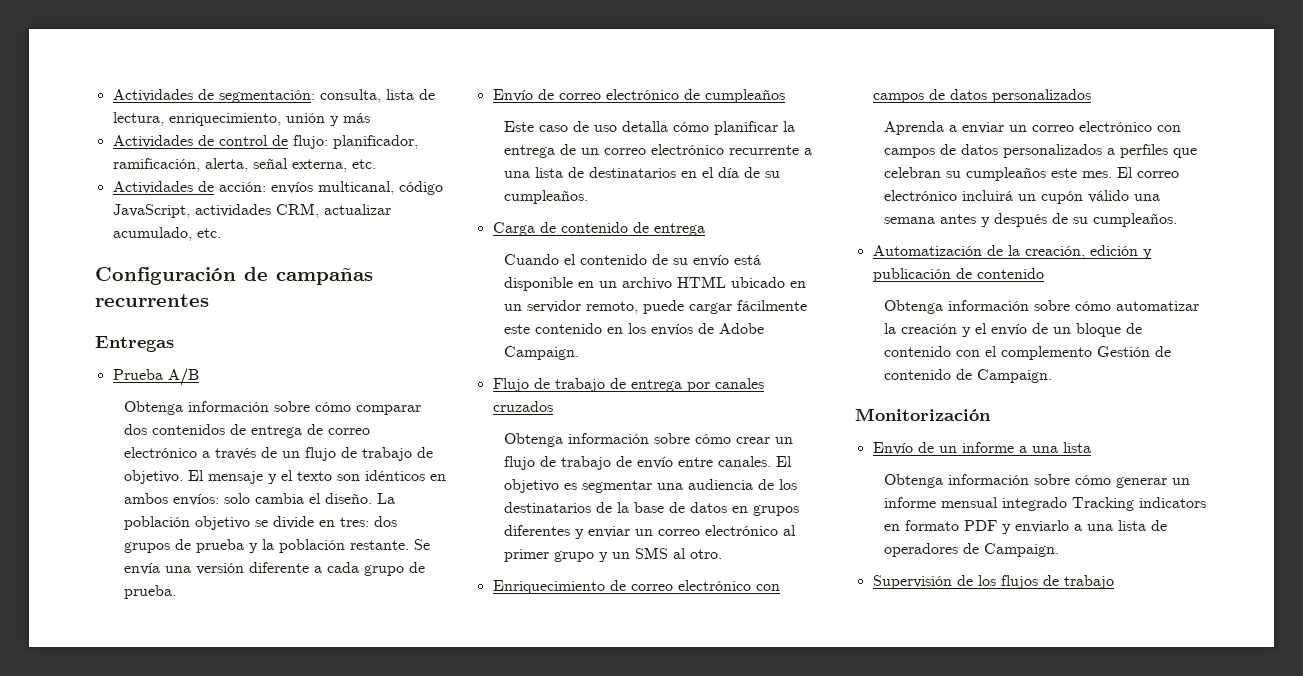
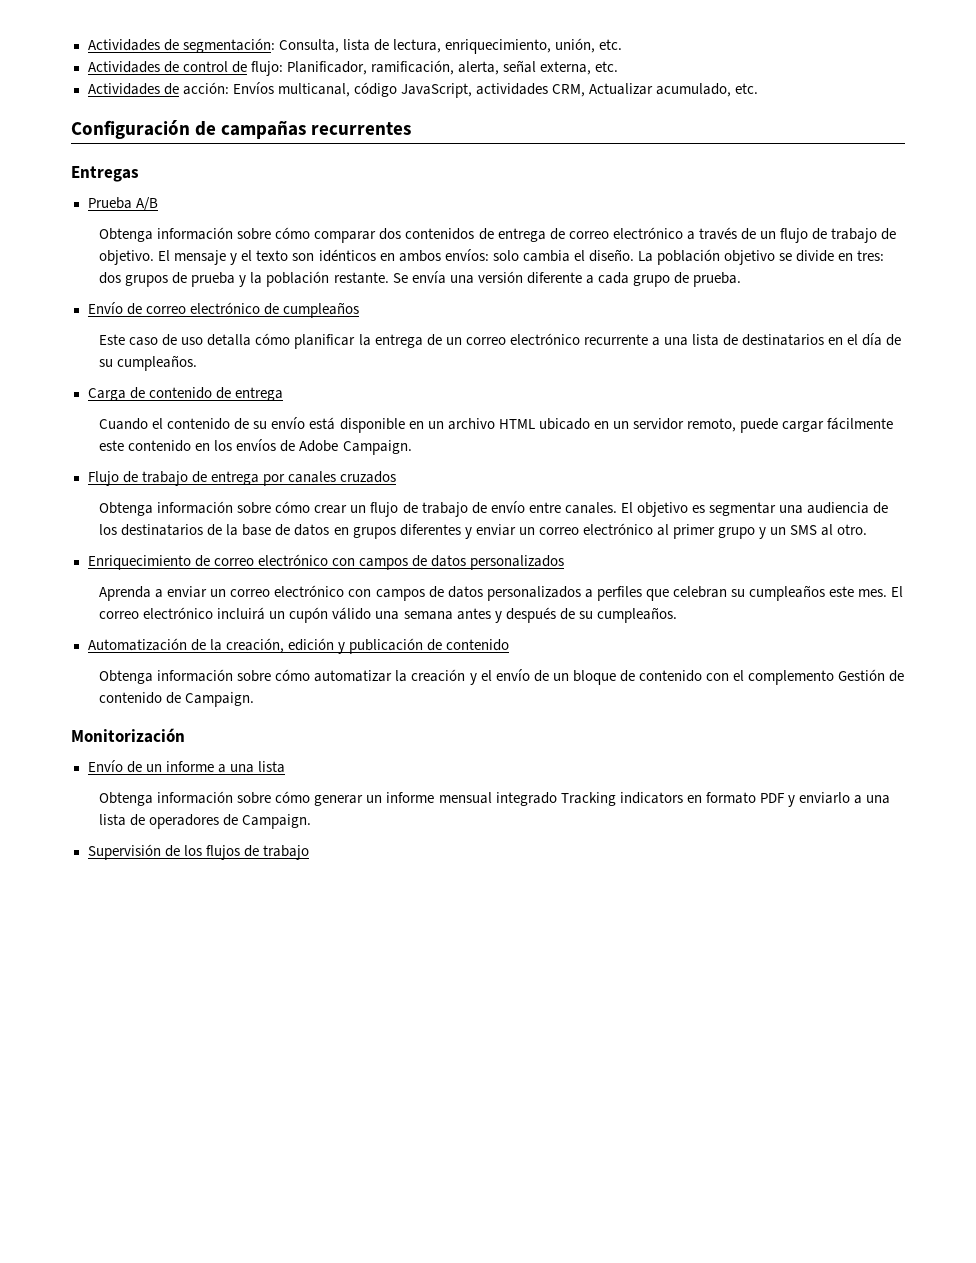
[319,89,381,103] consulta, -> [278,39,339,53] Consulta,
[285,113,370,126] unión y más -> [554,38,622,53] unión, etc.
[332,135,418,149] planificador, -> [286,61,367,75] Planificador,
[270,181,313,194] envíos -> [232,82,274,94] Envíos
[323,204,391,215] actualizar -> [588,83,653,95] Actualizar

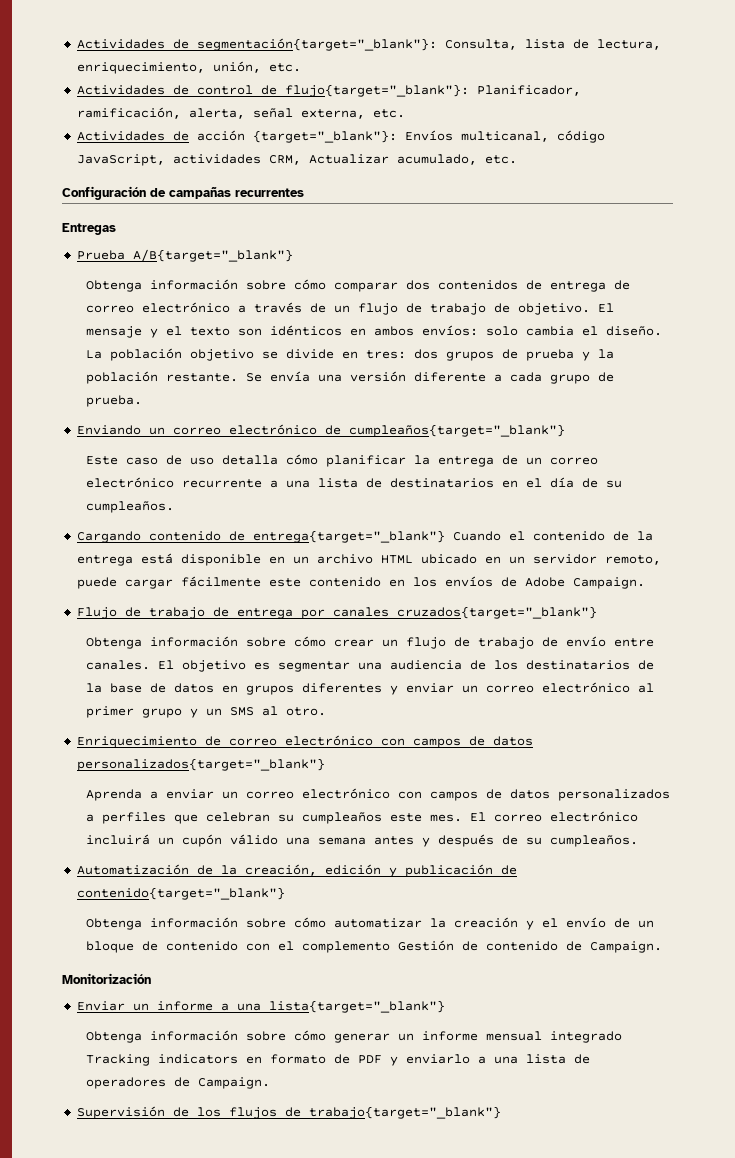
[87,38,275,53] Actividades de segmentación: -> [76,38,437,51] Actividades de segmentación{target="_blank"}:
[250,61,283,76] flujo: -> [284,84,469,97] flujo{target="_blank"}:
[182,82,229,95] acción: -> [196,130,397,143] acción {target="_blank"}:
[135,197,158,211] A/B -> [132,249,293,262] A/B{target="_blank"}
[87,302,142,315] Envío de -> [76,425,165,435] Enviando un
[282,302,359,318] cumpleaños -> [348,424,565,437] cumpleaños{target="_blank"}
[87,387,283,401] Carga de contenido de entrega // -> [76,530,445,543] Cargando contenido de entrega{target="_blank"}
[253,417,306,429] su envío -> [636,531,653,541] [76,555,133,566] la entrega
[339,471,396,483] cruzados -> [396,606,597,619] cruzados{target="_blank"}
[469,555,564,570] personalizados -> [76,758,325,771] personalizados{target="_blank"}
[445,639,509,651] contenido -> [76,887,285,900] contenido{target="_blank"}
[87,760,142,773] Envío de -> [76,1001,125,1011] Enviar
[257,761,285,773] lista -> [268,1000,445,1013] lista{target="_blank"}
(756, 798) none -> [334,1054,351,1064] de
[262,845,309,860] trabajo -> [308,1106,501,1119] trabajo{target="_blank"}

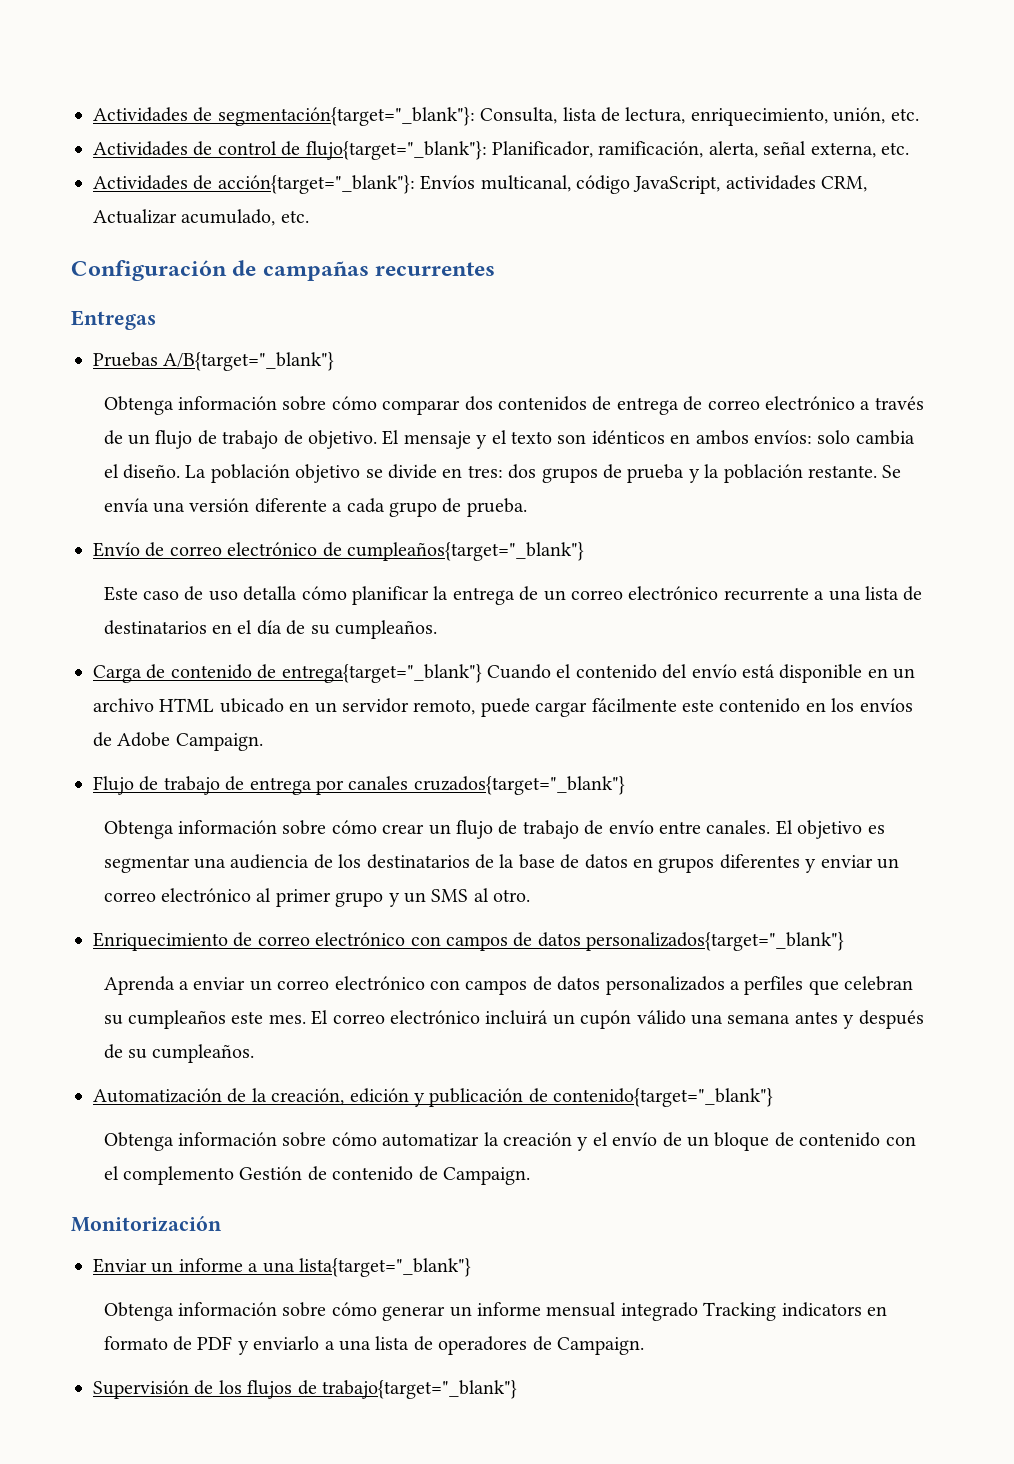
[196,130,397,143] acción {target="_blank"}: -> [217,175,415,194] acción{target="_blank"}:
[76,250,125,260] Prueba -> [93,352,158,367] Pruebas
[76,425,165,435] Enviando un -> [93,542,165,557] Envío de
[76,531,141,543] Cargando -> [93,664,166,683] Carga de
[612,531,653,541] [76,555,133,566] de la entrega -> [662,664,737,679] del envío

